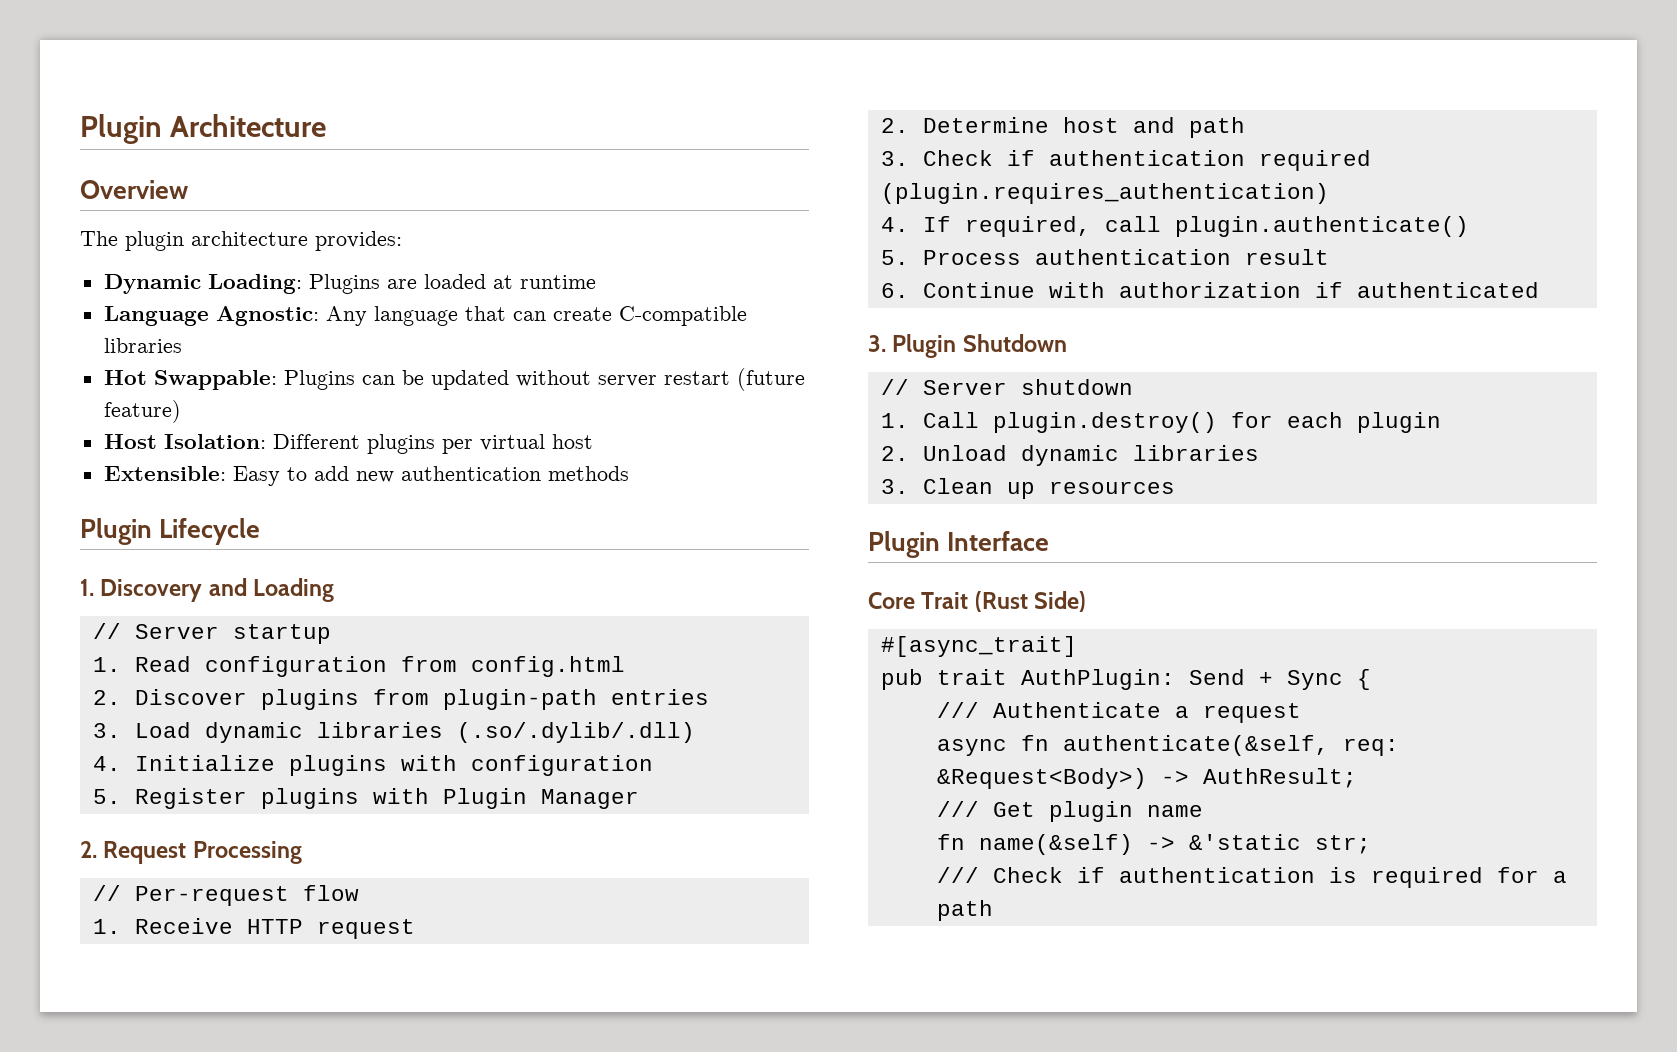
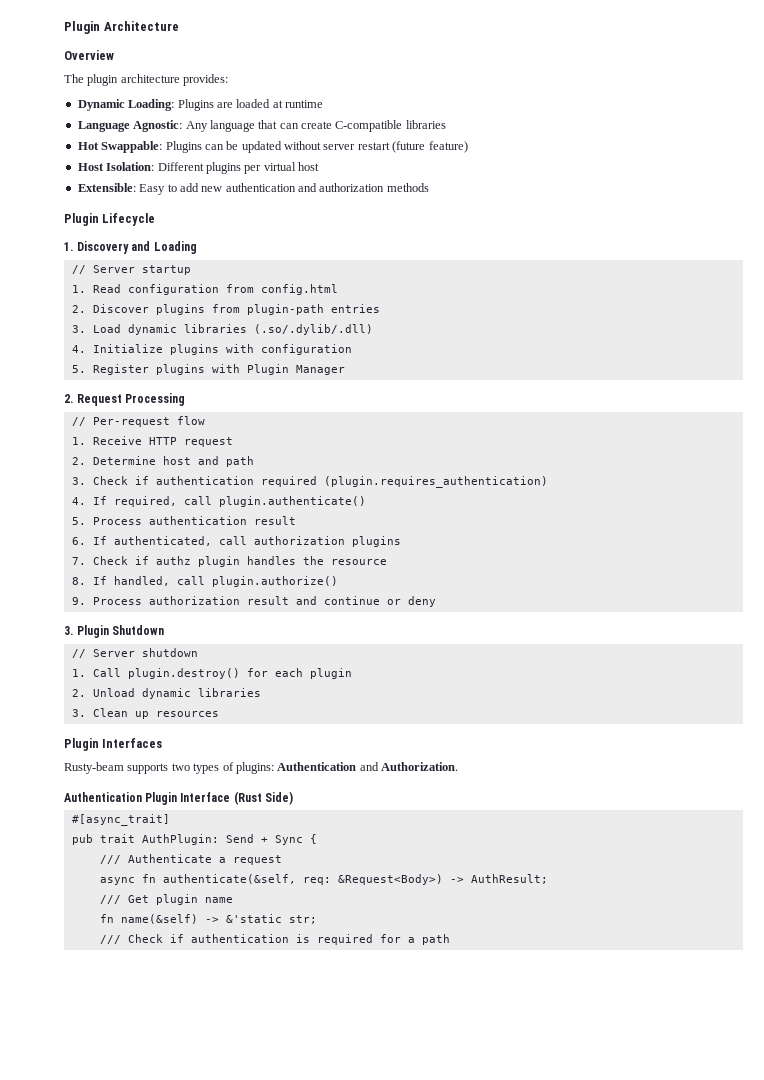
(541, 473) none -> [298,183,385,192] and authorization
[922,282,1539,298] Continue with authorization if authenticated -> [92,536,401,547] [71,556,387,567] [71,576,338,587] [71,596,436,607] If authenticated, call authorization plugins // 7. Check if authz plugin handles the resource // 8. If handled, call plugin.authorize() // 9. Process authorization result and continue or deny
(940, 544) none -> [102,738,163,748] [64,762,458,774] [64,792,178,805] Interfaces // Rusty-beam supports two types of plugins: Authentication and Authorization. // Authentication Plugin
[868,592,969,609] // Core Trait -> (231, 797) none

